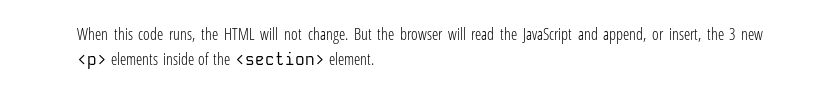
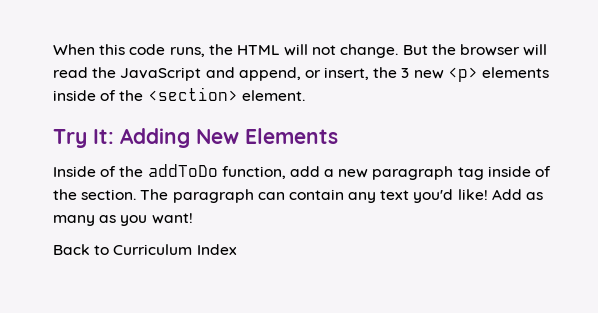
(374, 58) none -> [53,128,338,148] [53,164,552,180] [53,189,544,203] [53,213,193,226] [53,244,237,255] // Try It: Adding New Elements // Inside of the addToDo function, add a new paragraph tag inside of the section. The paragraph can contain any text you'd like! Add as many as you want! // Back to Curriculum Index

